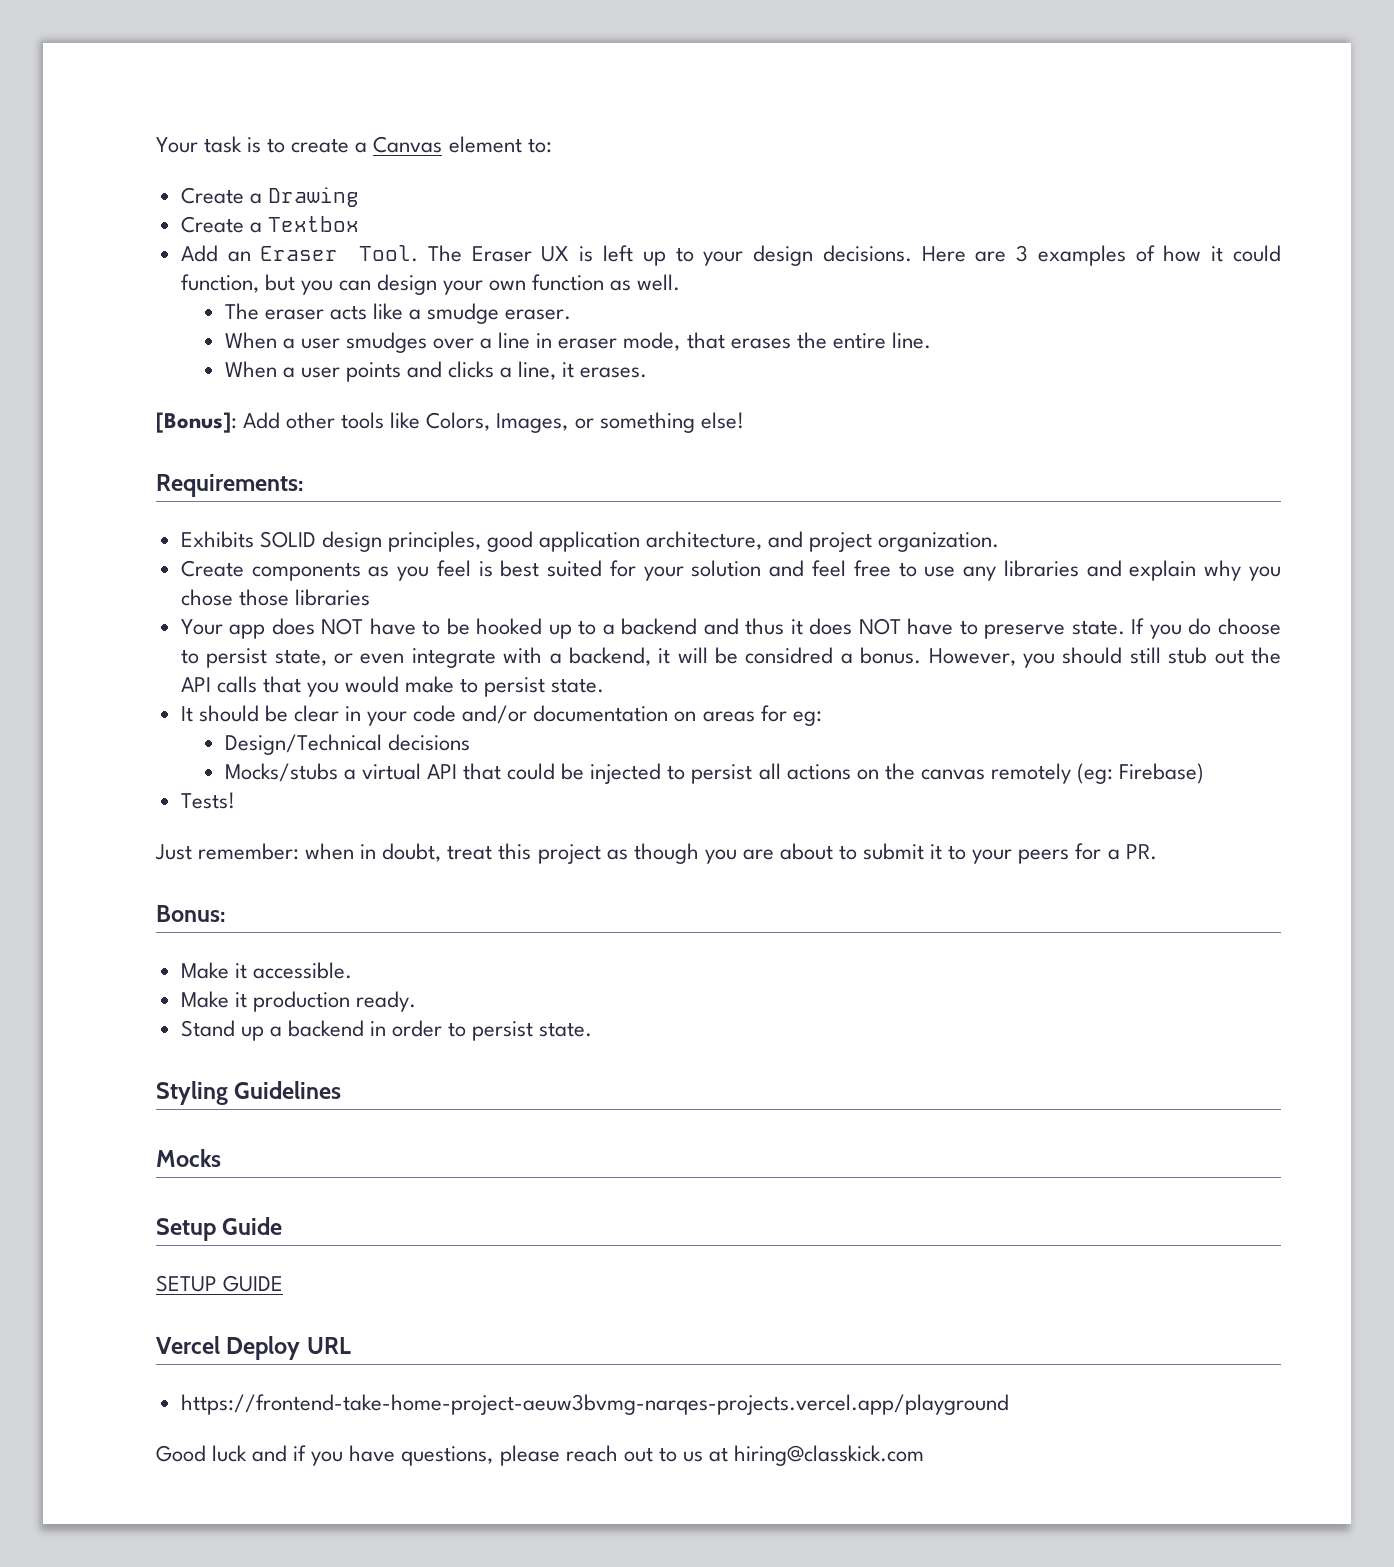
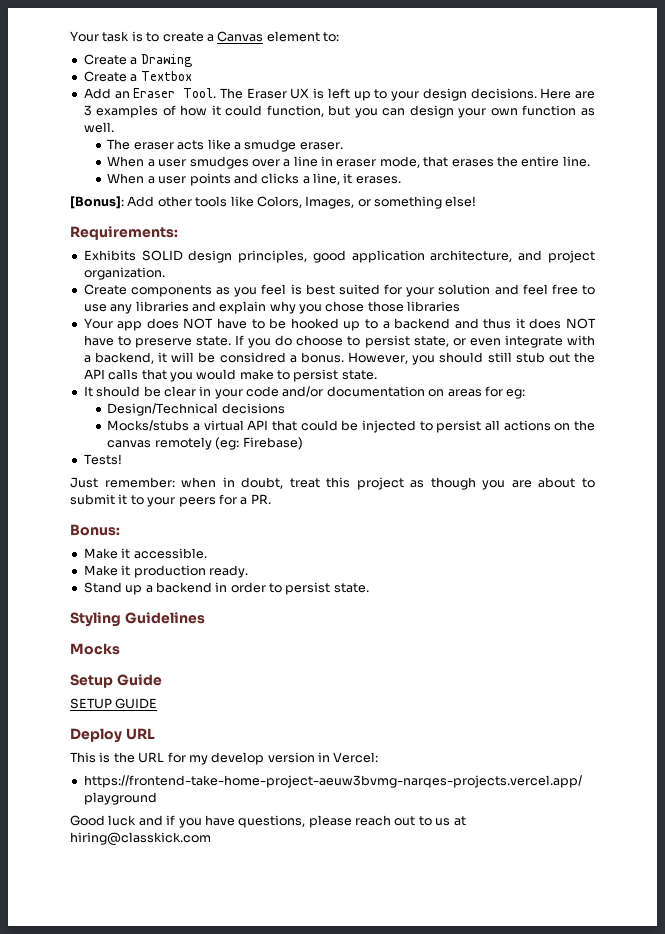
[156,1336,220,1354] Vercel -> (158, 703) none
(351, 1345) none -> [70,752,379,765] // This is the URL for my develop version in Vercel:

